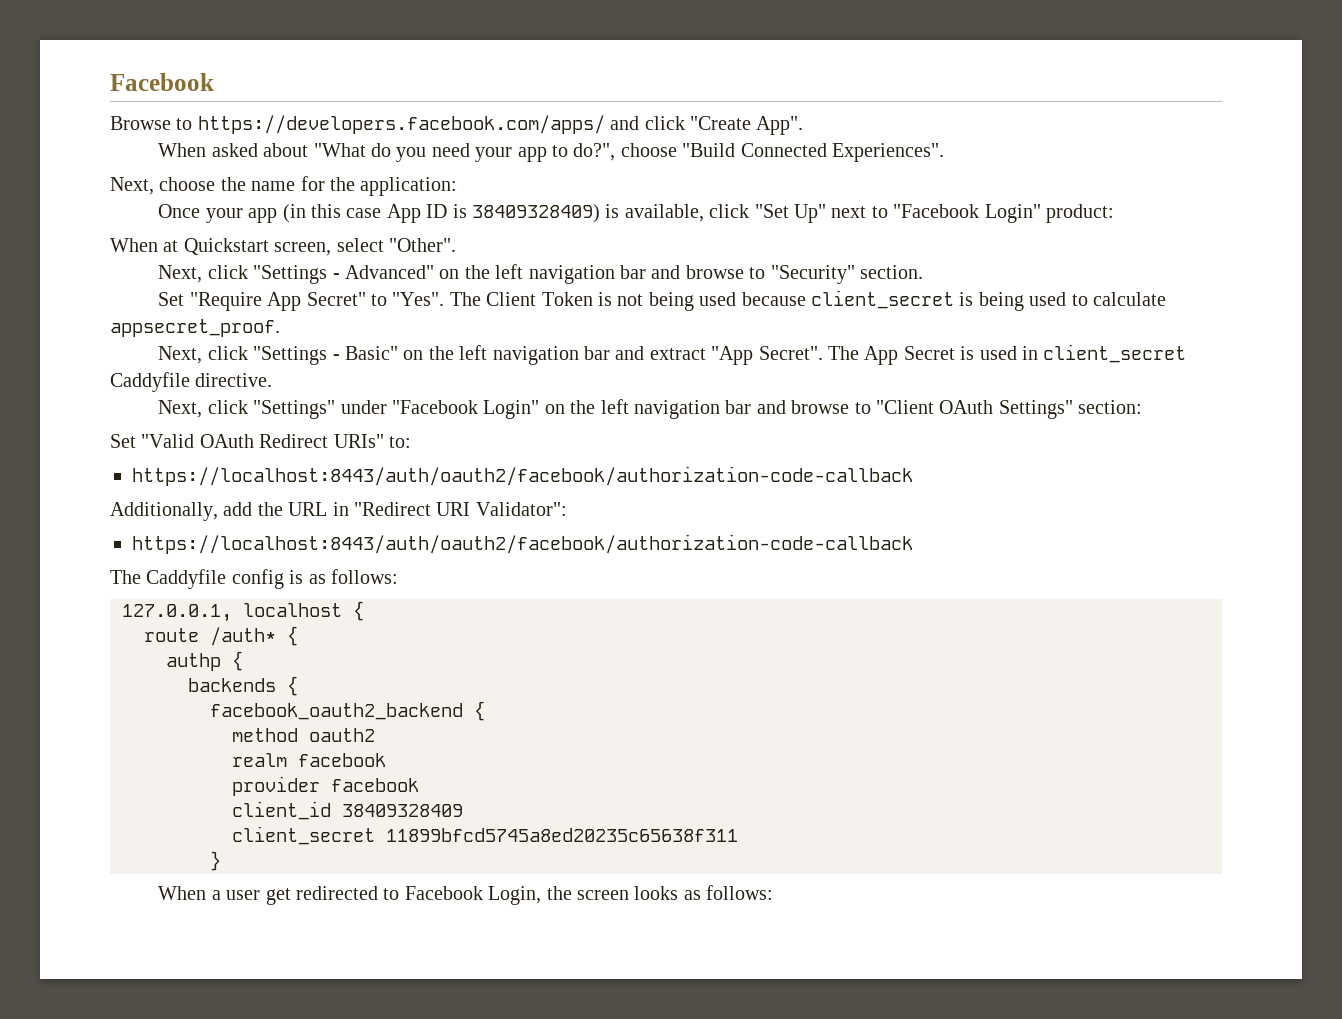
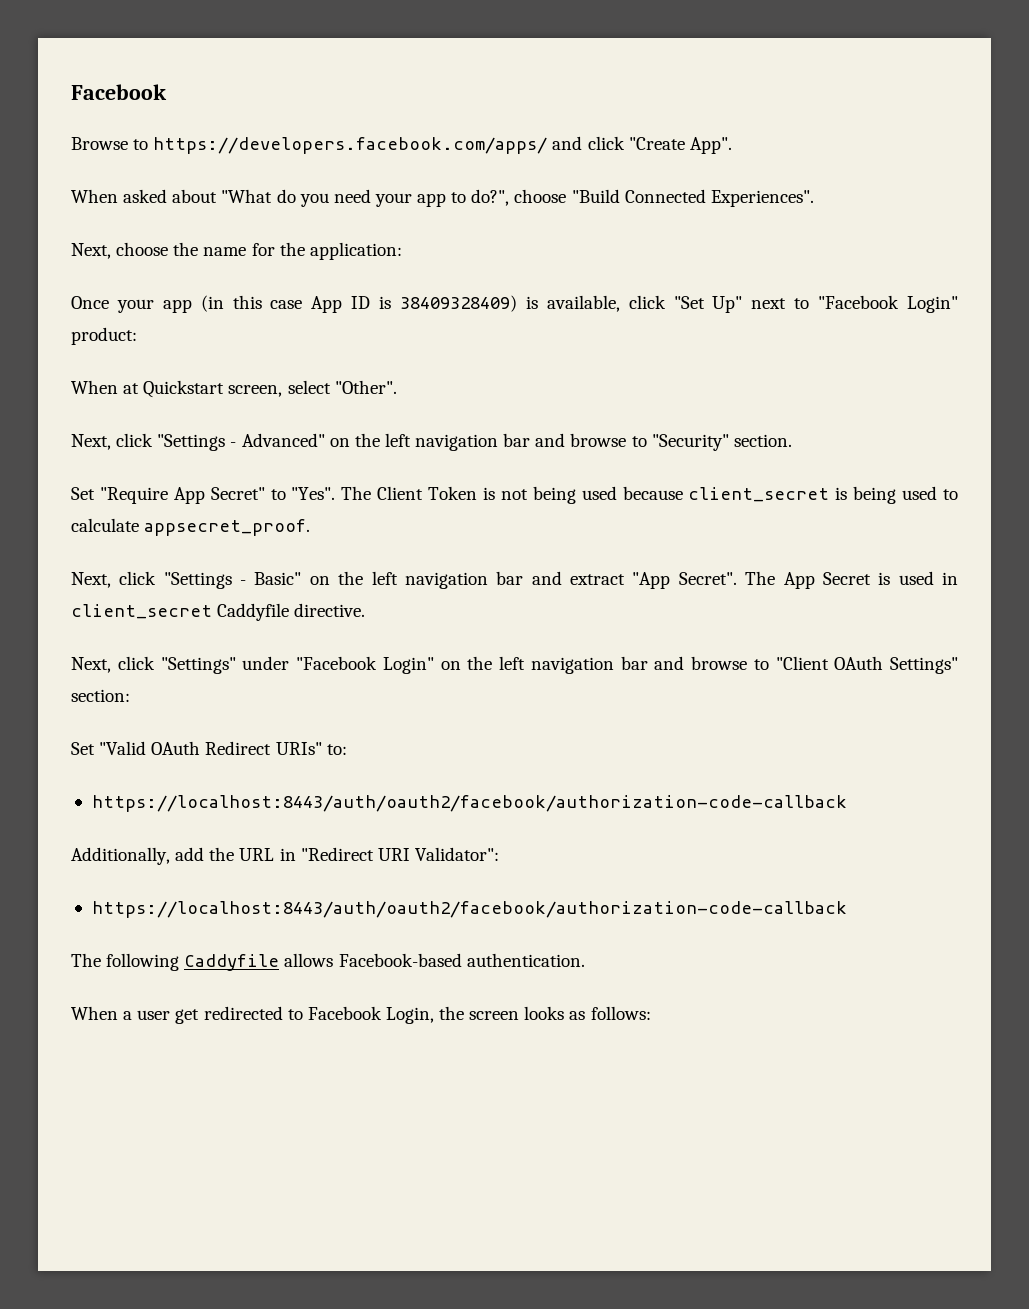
[146,569,398,589] [122,601,364,622] [144,626,298,646] [166,651,243,671] [188,676,298,696] [210,701,485,721] [232,728,375,742] [232,753,386,767] [232,776,419,796] [232,801,463,820] [232,826,738,845] [210,851,221,871] Caddyfile config is as follows: // 127.0.0.1, localhost { // route /auth* { // authp { // backends { // facebook_oauth2_backend { // method oauth2 // realm facebook // provider facebook // client_id 38409328409 // client_secret 11899bfcd5745a8ed20235c65638f311 // } -> [106,953,585,971] following Caddyfile allows Facebook-based authentication.

